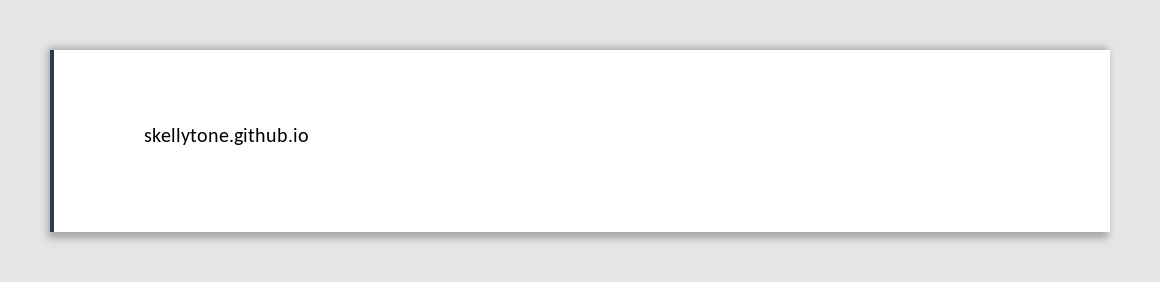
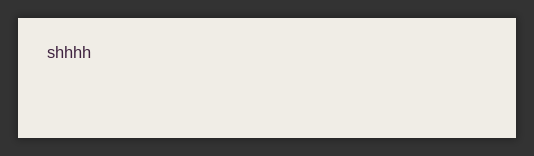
[144,128,309,145] skellytone.github.io -> [47,46,91,58] shhhh

